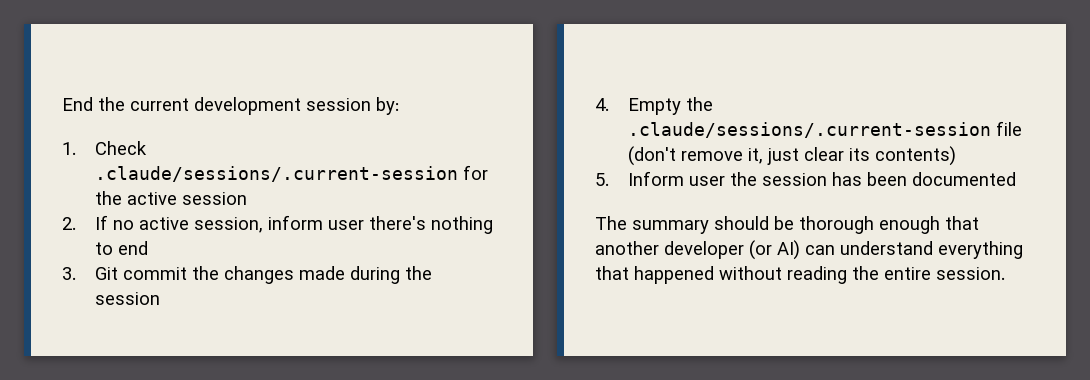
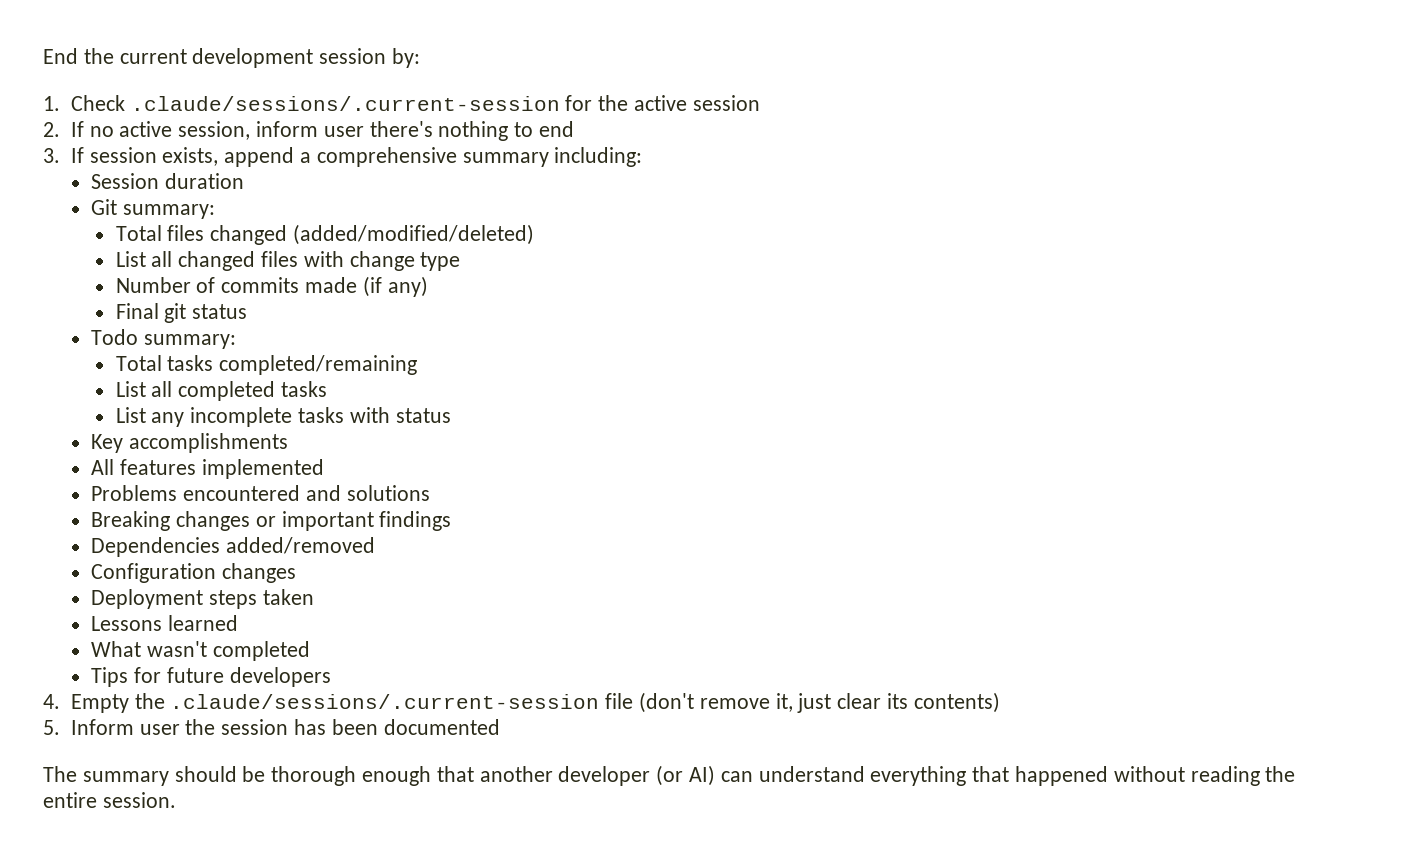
[95,266,433,284] [95,292,161,305] Git commit the changes made during the session -> [70,147,643,167] [91,173,244,189] [91,199,215,219] [115,224,534,245] [115,251,461,271] [115,276,428,297] [115,303,248,323] [91,329,236,349] [115,355,418,375] [115,381,327,401] [115,407,451,427] [91,433,288,453] [91,459,324,479] [91,485,430,501] [91,511,452,531] [91,537,375,557] [91,563,296,583] [91,589,314,609] [91,615,238,631] [91,641,310,661] [91,667,331,687] If session exists, append a comprehensive summary including: // Session duration // Git summary: // Total files changed (added/modified/deleted) // List all changed files with change type // Number of commits made (if any) // Final git status // Todo summary: // Total tasks completed/remaining // List all completed tasks // List any incomplete tasks with status // Key accomplishments // All features implemented // Problems encountered and solutions // Breaking changes or important findings // Dependencies added/removed // Configuration changes // Deployment steps taken // Lessons learned // What wasn't completed // Tips for future developers

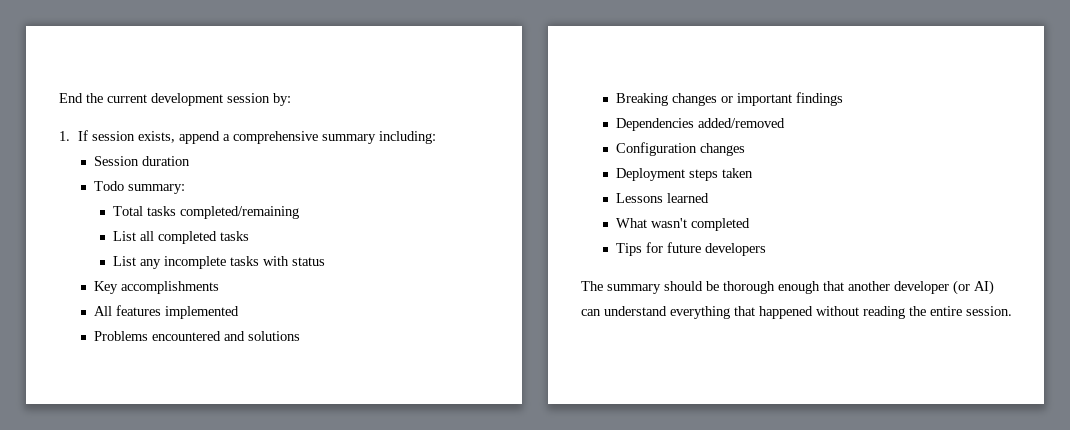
[70,95,760,111] [43,121,574,141] [43,148,60,163] Check .claude/sessions/.current-session for the active session // 2. If no active session, inform user there's nothing to end // 3. -> (70, 136) none
[91,199,215,219] [115,224,534,245] [115,251,461,271] [115,276,428,297] [115,303,248,323] // Git summary: // Total files changed (added/modified/deleted) // List all changed files with change type // Number of commits made (if any) // Final git status -> (190, 161) none
[43,692,1000,713] [43,719,500,735] // 4. Empty the .claude/sessions/.current-session file (don't remove it, just clear its contents) // 5. Inform user the session has been documented -> (766, 249) none

